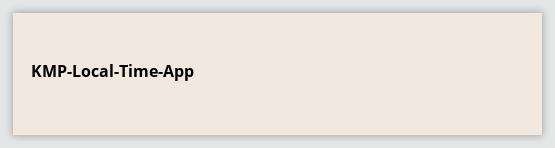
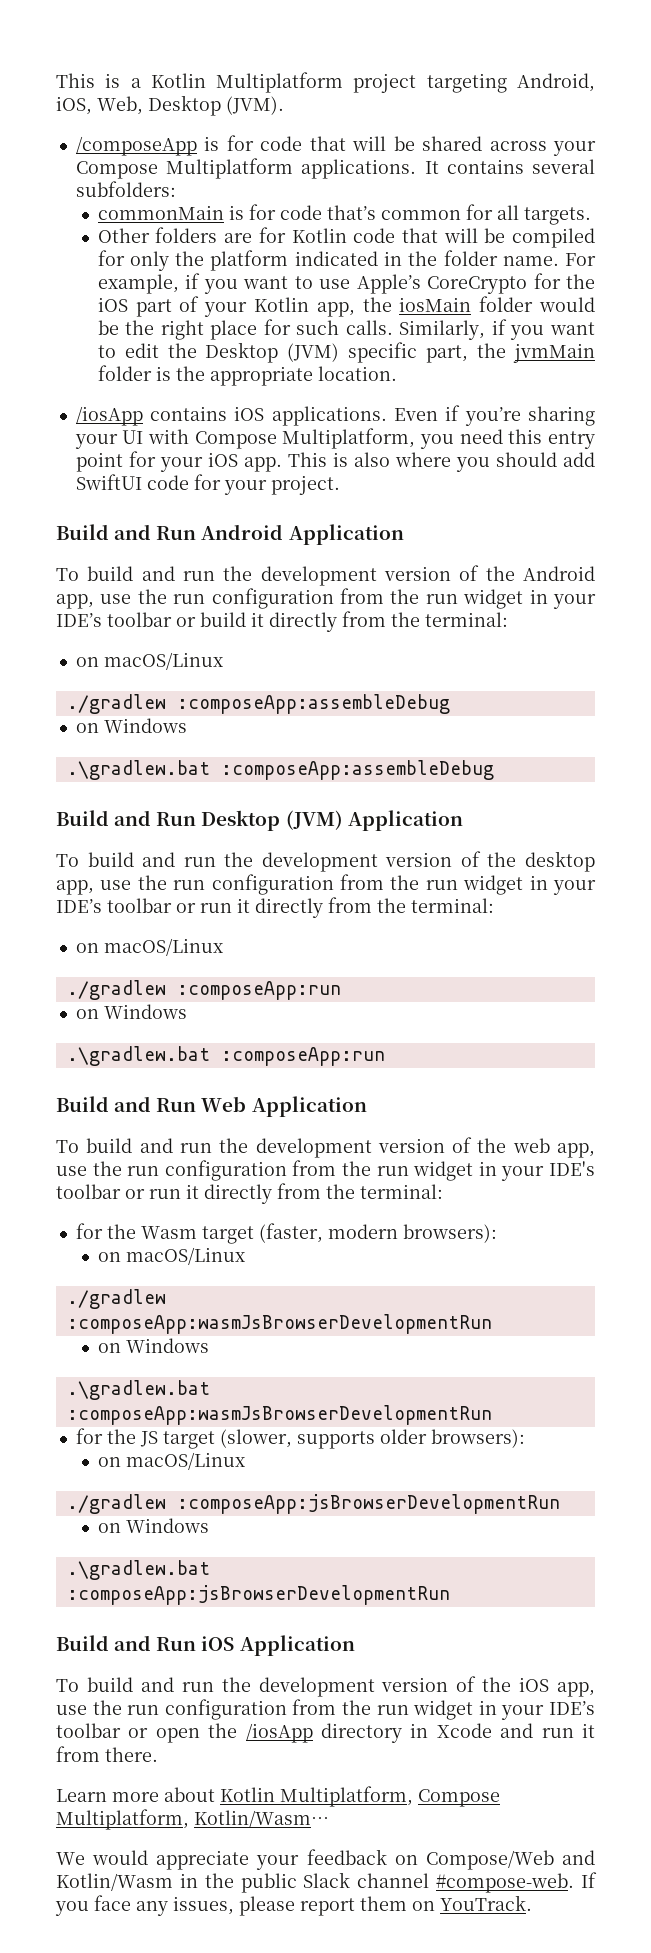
[31,64,194,81] KMP-Local-Time-App -> [56,72,595,93] [56,95,284,116] [75,135,597,156] [75,158,595,179] [75,181,176,197] [97,204,591,225] [97,227,595,248] [97,250,596,271] [97,273,595,294] [97,296,595,317] [97,319,595,340] [97,342,596,363] [97,365,397,386] [75,405,596,426] [74,428,595,449] [75,451,595,472] [75,474,340,495] [56,524,404,545] [56,565,595,586] [56,588,596,609] [56,611,508,632] [75,652,223,670] [66,694,450,714] [75,718,187,733] [66,760,494,780] [56,810,463,831] [56,851,595,872] [56,874,596,895] [56,897,494,918] [75,938,223,956] [66,980,341,1000] [75,1004,187,1019] [66,1046,385,1066] [56,1096,367,1117] [56,1137,595,1158] [56,1160,596,1181] [56,1183,443,1204] [75,1223,497,1244] [97,1247,245,1265] [66,1289,166,1309] [66,1314,492,1334] [97,1338,209,1353] [66,1380,210,1400] [66,1405,492,1425] [75,1428,525,1449] [97,1452,245,1470] [66,1494,560,1514] [97,1518,209,1533] [66,1560,210,1580] [66,1585,450,1605] [56,1635,355,1656] [56,1676,595,1697] [56,1699,596,1720] [56,1723,595,1743] [56,1746,158,1762] [56,1786,500,1807] [56,1809,329,1830] [56,1849,595,1870] [56,1872,597,1893] [55,1895,532,1916] This is a Kotlin Multiplatform project targeting Android, iOS, Web, Desktop (JVM). // /composeApp is for code that will be shared across your Compose Multiplatform applications. It contains several subfolders: // commonMain is for code that’s common for all targets. // Other folders are for Kotlin code that will be compiled for only the platform indicated in the folder name. For example, if you want to use Apple’s CoreCrypto for the iOS part of your Kotlin app, the iosMain folder would be the right place for such calls. Similarly, if you want to edit the Desktop (JVM) specific part, the jvmMain folder is the appropriate location. // /iosApp contains iOS applications. Even if you’re sharing your UI with Compose Multiplatform, you need this entry point for your iOS app. This is also where you should add SwiftUI code for your project. // Build and Run Android Application // To build and run the development version of the Android app, use the run configuration from the run widget in your IDE’s toolbar or build it directly from the terminal: // on macOS/Linux // ./gradlew :composeApp:assembleDebug // on Windows // .\gradlew.bat :composeApp:assembleDebug // Build and Run Desktop (JVM) Application // To build and run the development version of the desktop app, use the run configuration from the run widget in your IDE’s toolbar or run it directly from the terminal: // on macOS/Linux // ./gradlew :composeApp:run // on Windows // .\gradlew.bat :composeApp:run // Build and Run Web Application // To build and run the development version of the web app, use the run configuration from the run widget in your IDE's toolbar or run it directly from the terminal: // for the Wasm target (faster, modern browsers): // on macOS/Linux // ./gradlew :composeApp:wasmJsBrowserDevelopmentRun // on Windows // .\gradlew.bat :composeApp:wasmJsBrowserDevelopmentRun // for the JS target (slower, supports older browsers): // on macOS/Linux // ./gradlew :composeApp:jsBrowserDevelopmentRun // on Windows // .\gradlew.bat :composeApp:jsBrowserDevelopmentRun // Build and Run iOS Application // To build and run the development version of the iOS app, use the run configuration from the run widget in your IDE’s toolbar or open the /iosApp directory in Xcode and run it from there. // Learn more about Kotlin Multiplatform, Compose Multiplatform, Kotlin/Wasm… // We would appreciate your feedback on Compose/Web and Kotlin/Wasm in the public Slack channel #compose-web. If you face any issues, please report them on YouTrack.

